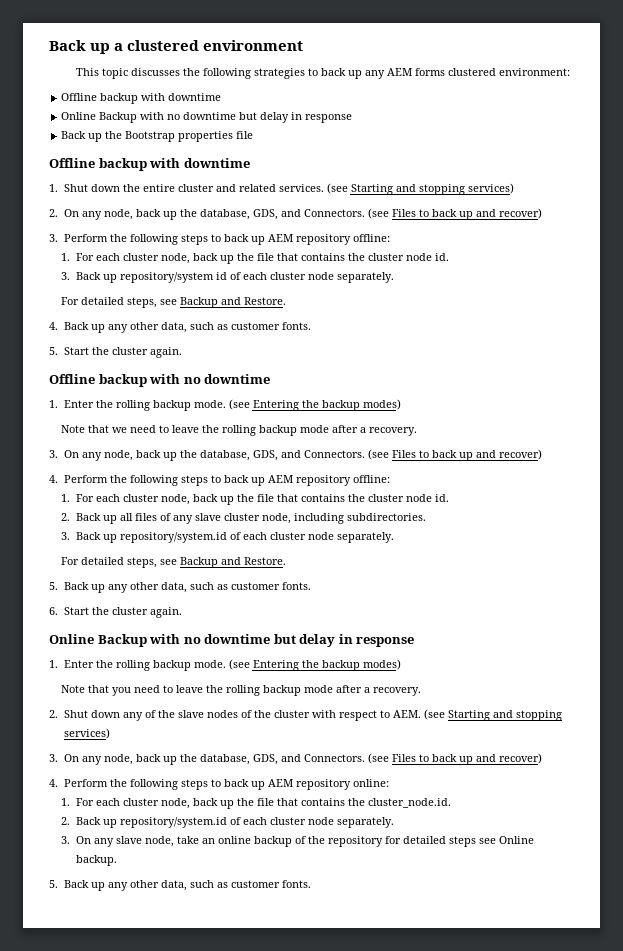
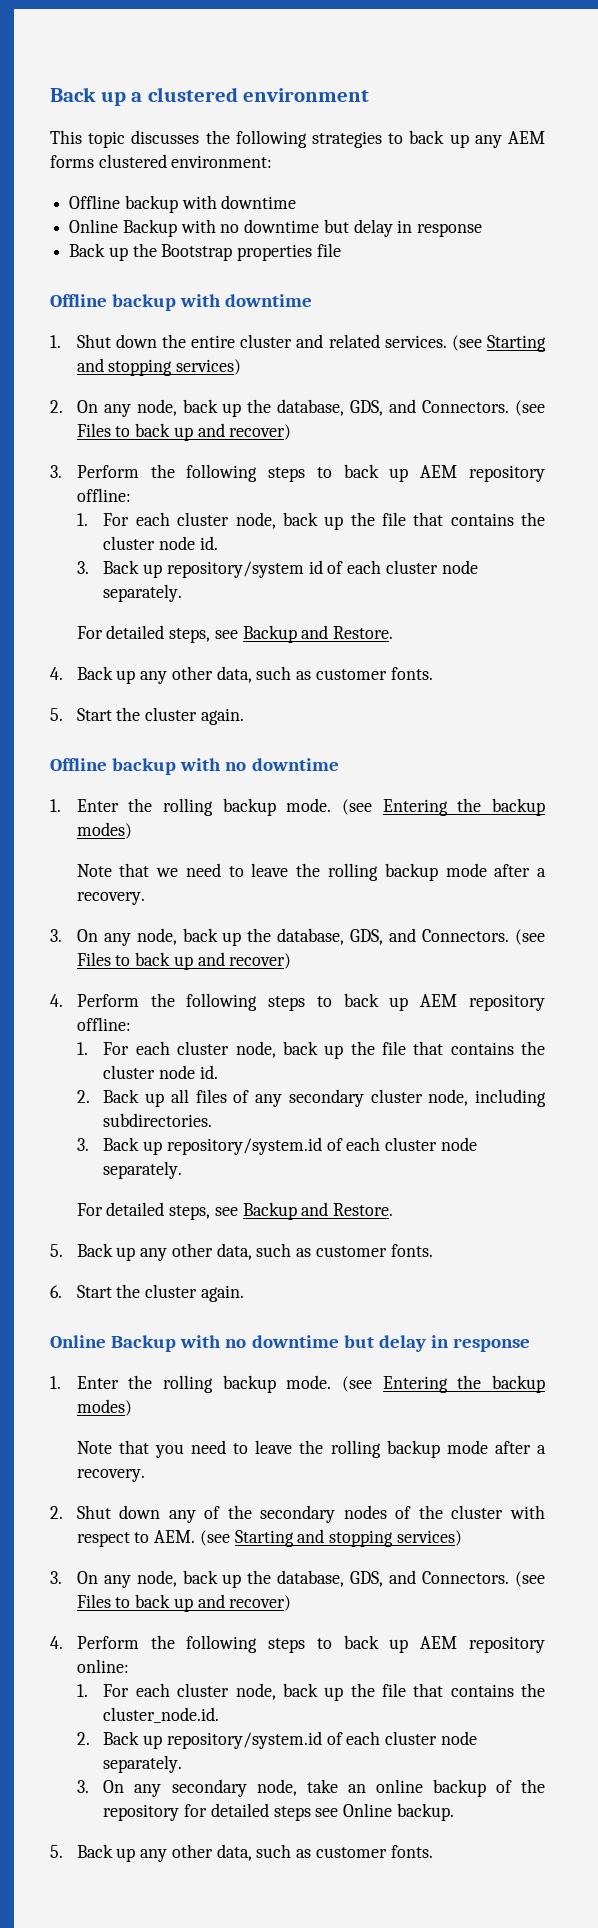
[194,513,221,521] slave -> [288,1089,364,1107] secondary
[177,710,204,718] slave -> [260,1505,336,1523] secondary
[115,836,142,844] slave -> [171,1779,247,1797] secondary

